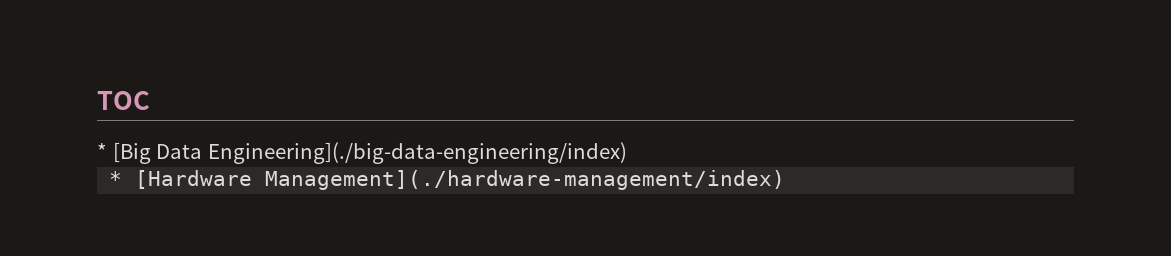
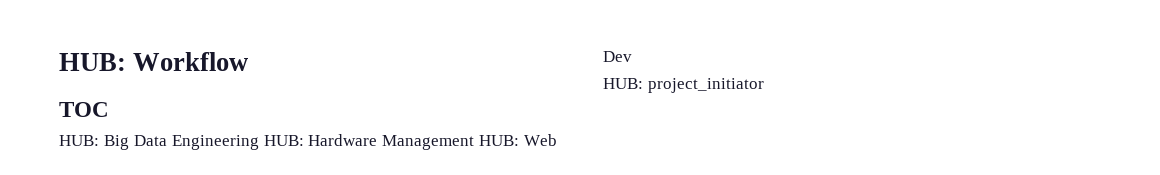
(97, 100) none -> [59,52,249,71] HUB: Workflow //
[97,142,627,164] [109,170,786,190] * [Big Data Engineering](./big-data-engineering/index) // * [Hardware Management](./hardware-management/index) -> [59,134,557,150] [603,51,632,62] [603,78,764,93] HUB: Big Data Engineering HUB: Hardware Management HUB: Web Dev // HUB: project_initiator

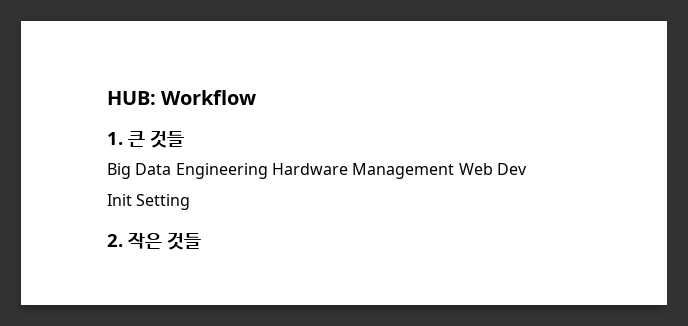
[59,102,109,117] [59,135,99,146] TOC // HUB: -> [107,130,184,148] 1. 큰 것들 //
[263,135,304,146] HUB: -> (268, 171) none
[479,135,520,146] HUB: -> (455, 171) none
[603,78,764,93] HUB: project_initiator -> [107,194,191,210] [107,232,201,250] Init Setting // 2. 작은 것들

